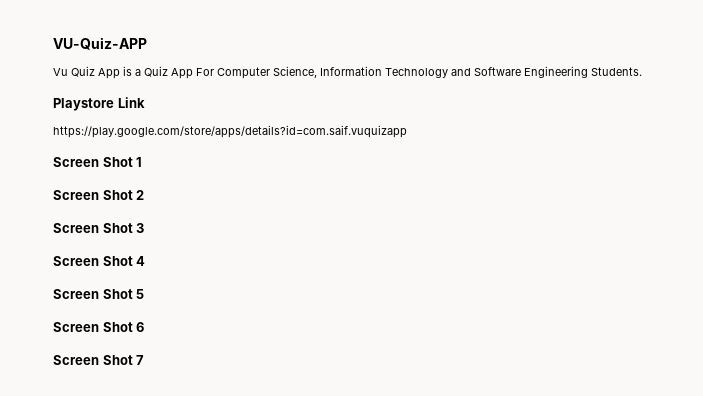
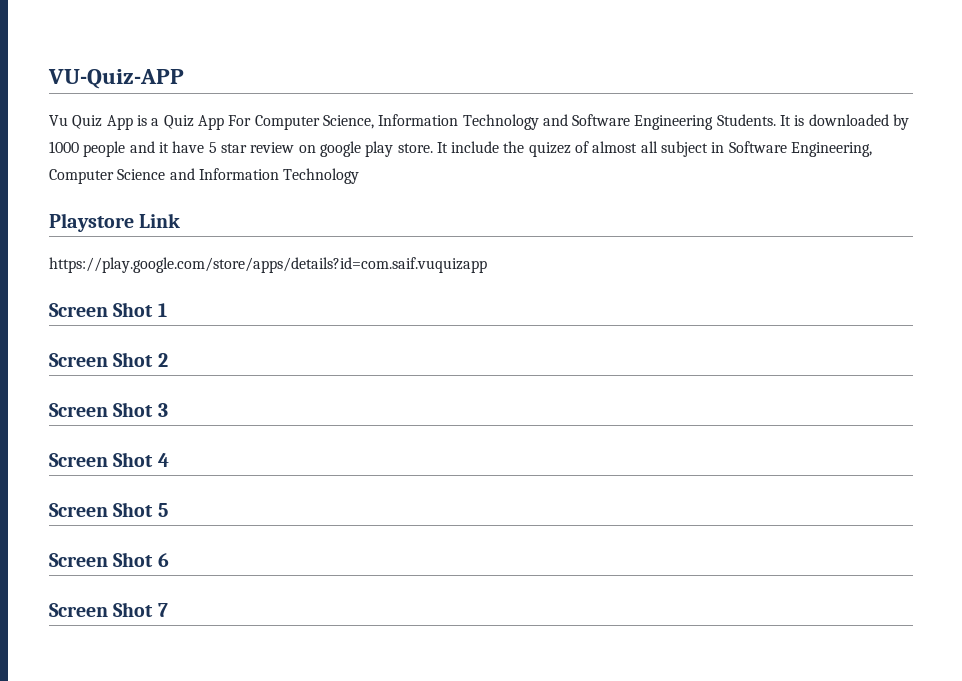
(642, 71) none -> [780,114,910,130] [49,141,873,157] [49,168,360,184] It is downloaded by 1000 people and it have 5 star review on google play store. It include the quizez of almost all subject in Software Engineering, Computer Science and Information Technology

